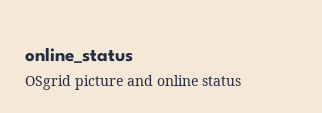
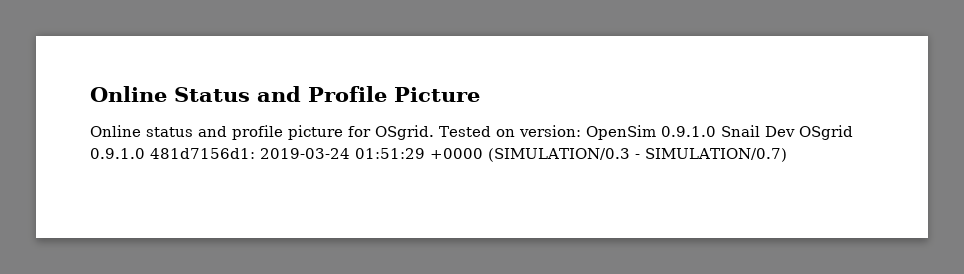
[25,47,133,63] [25,75,241,90] online_status // OSgrid picture and online status -> [90,86,480,102] [90,125,853,140] [90,148,787,162] Online Status and Profile Picture // Online status and profile picture for OSgrid. Tested on version: OpenSim 0.9.1.0 Snail Dev OSgrid 0.9.1.0 481d7156d1: 2019-03-24 01:51:29 +0000 (SIMULATION/0.3 - SIMULATION/0.7)

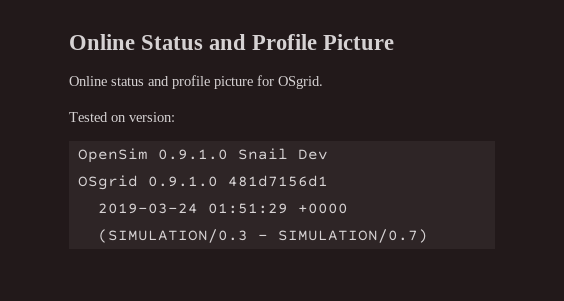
(434, 132) none -> (323, 82) //
(581, 131) none -> (175, 117) //
(795, 131) none -> (328, 154) //
[150,148,255,159] 481d7156d1: -> [227,175,328,187] 481d7156d1 //

